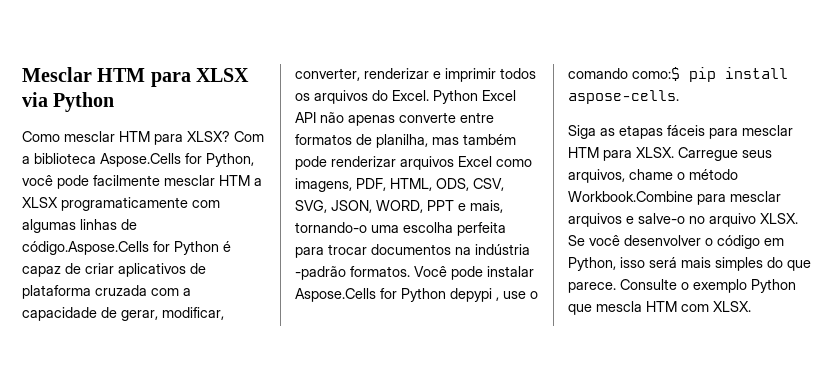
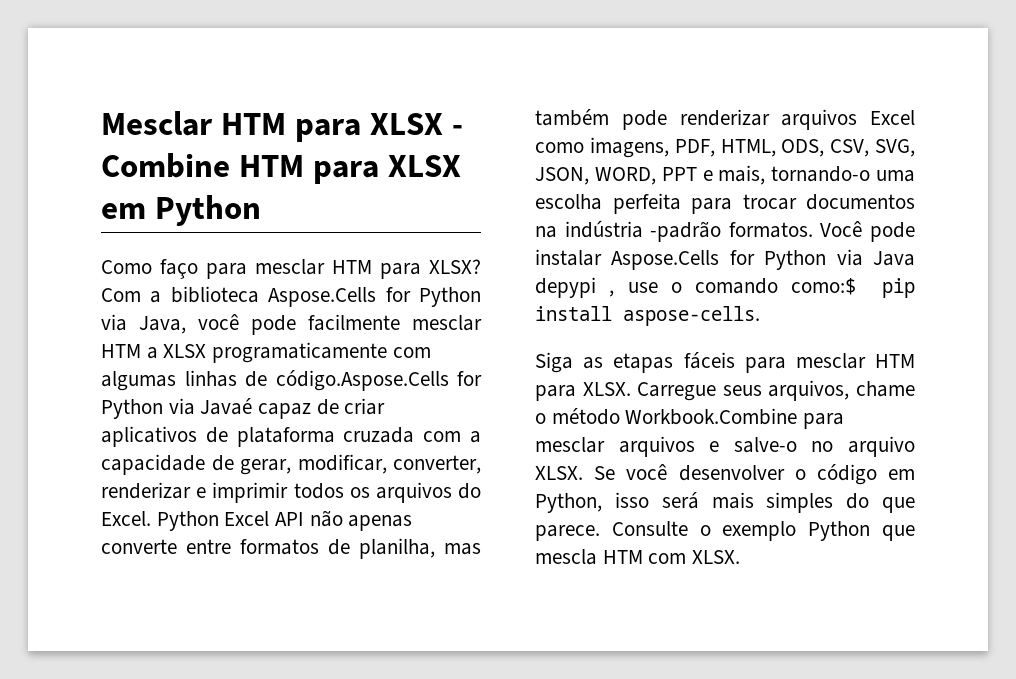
[22,92,48,107] via -> [451,125,463,135] [101,153,461,184] [101,203,146,219] - Combine HTM para XLSX em
(60, 136) none -> [160,259,247,279] faço para
[206,153,254,167] Python, -> [418,287,481,307] [101,314,186,334] Python via Java,
[223,241,231,252] é -> [168,398,253,415] via Javaé
(446, 295) none -> [836,249,915,266] via Java

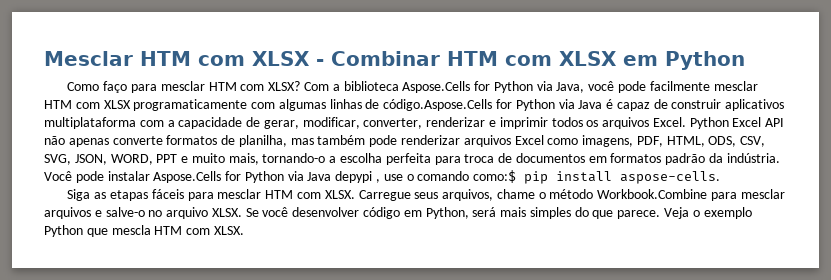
[294,119,361,142] para -> [198,55,245,66] com
[101,153,379,184] Combine HTM para -> [331,51,552,66] Combinar HTM com
[380,263,421,279] para -> [240,84,265,91] com
[146,347,158,359] a -> [75,102,100,109] com
[200,398,386,419] [101,426,415,447] Javaé capaz de criar aplicativos de plataforma cruzada -> [578,99,785,111] [44,117,136,129] Java é capaz de construir aplicativos multiplataforma
[458,483,481,499] do -> (650, 123) none
[186,539,231,554] entre -> (163, 140) none
(713, 175) none -> [191,153,225,163] muito
[876,170,915,182] uma -> [329,156,337,163] a
[742,194,915,210] [535,220,813,242] trocar documentos na indústria -padrão formatos. -> [464,153,780,165] troca de documentos em formatos padrão da indústria.
[535,385,576,401] para -> [296,192,321,199] com
[794,469,806,480] o -> (360, 212) none
[614,492,649,508] isso -> (469, 213) none
[611,521,688,536] Consulte -> [664,207,690,219] Veja

